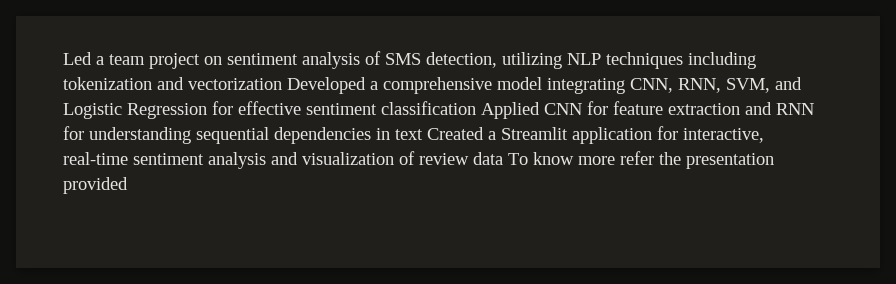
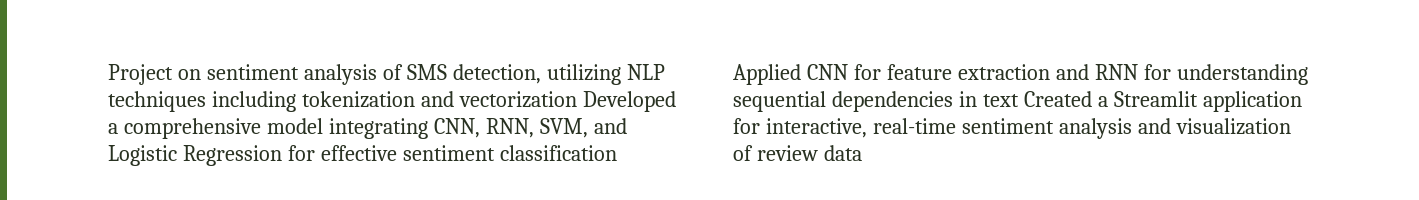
[63,52,200,69] Led a team project -> [108,64,173,85] Project
[508,151,774,169] [63,177,128,194] To know more refer the presentation provided -> (862, 153) none

